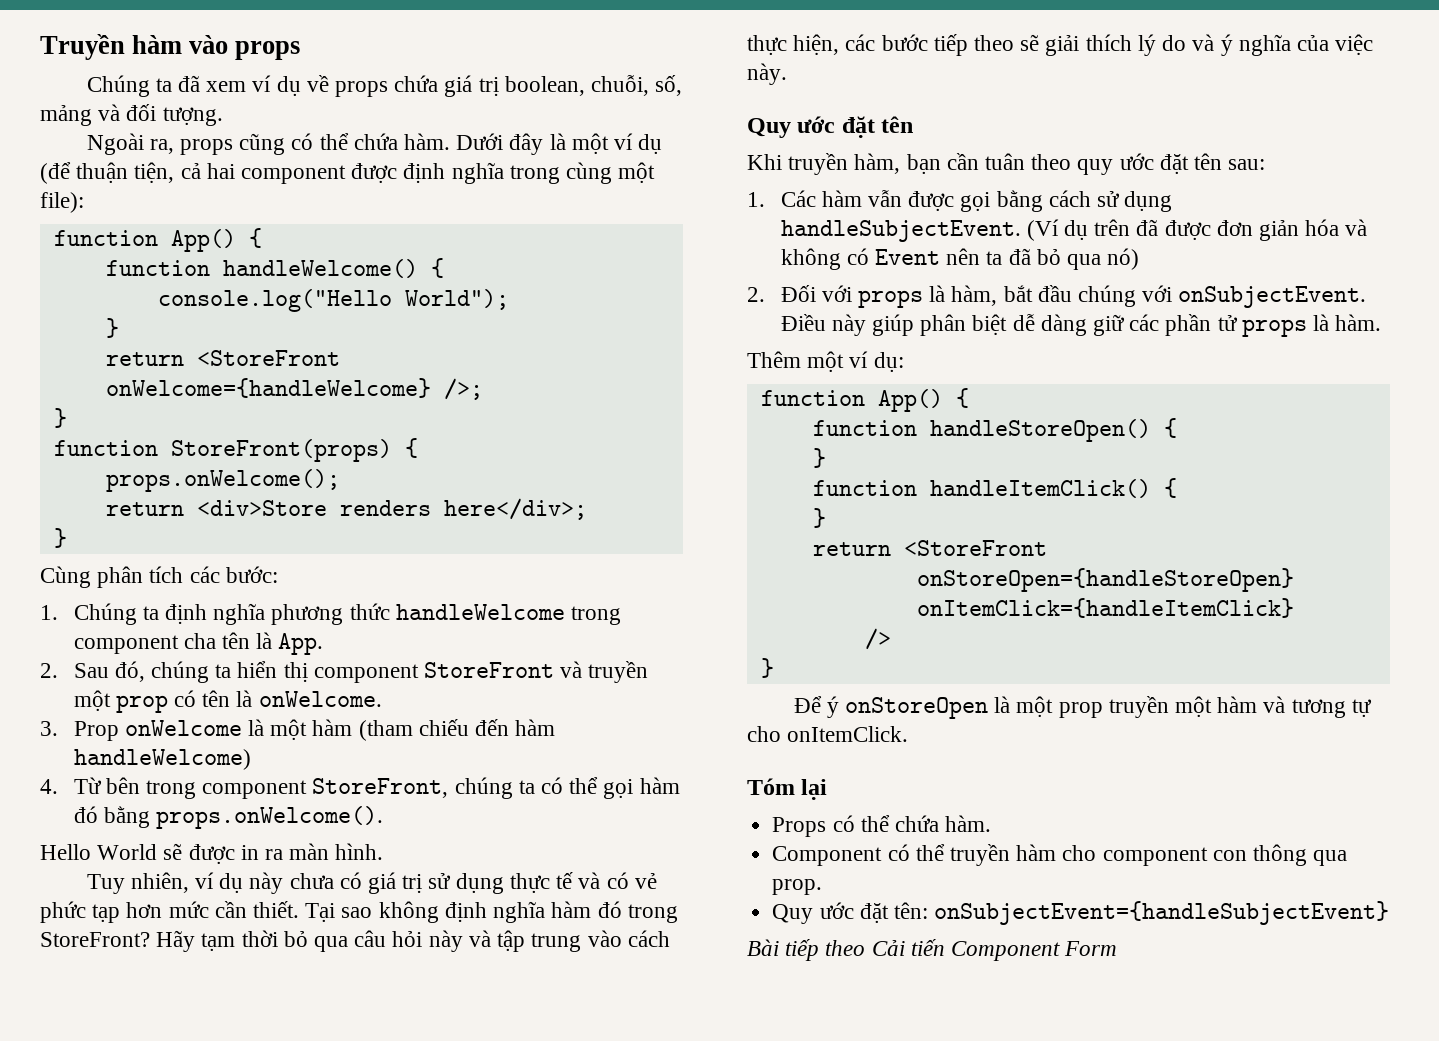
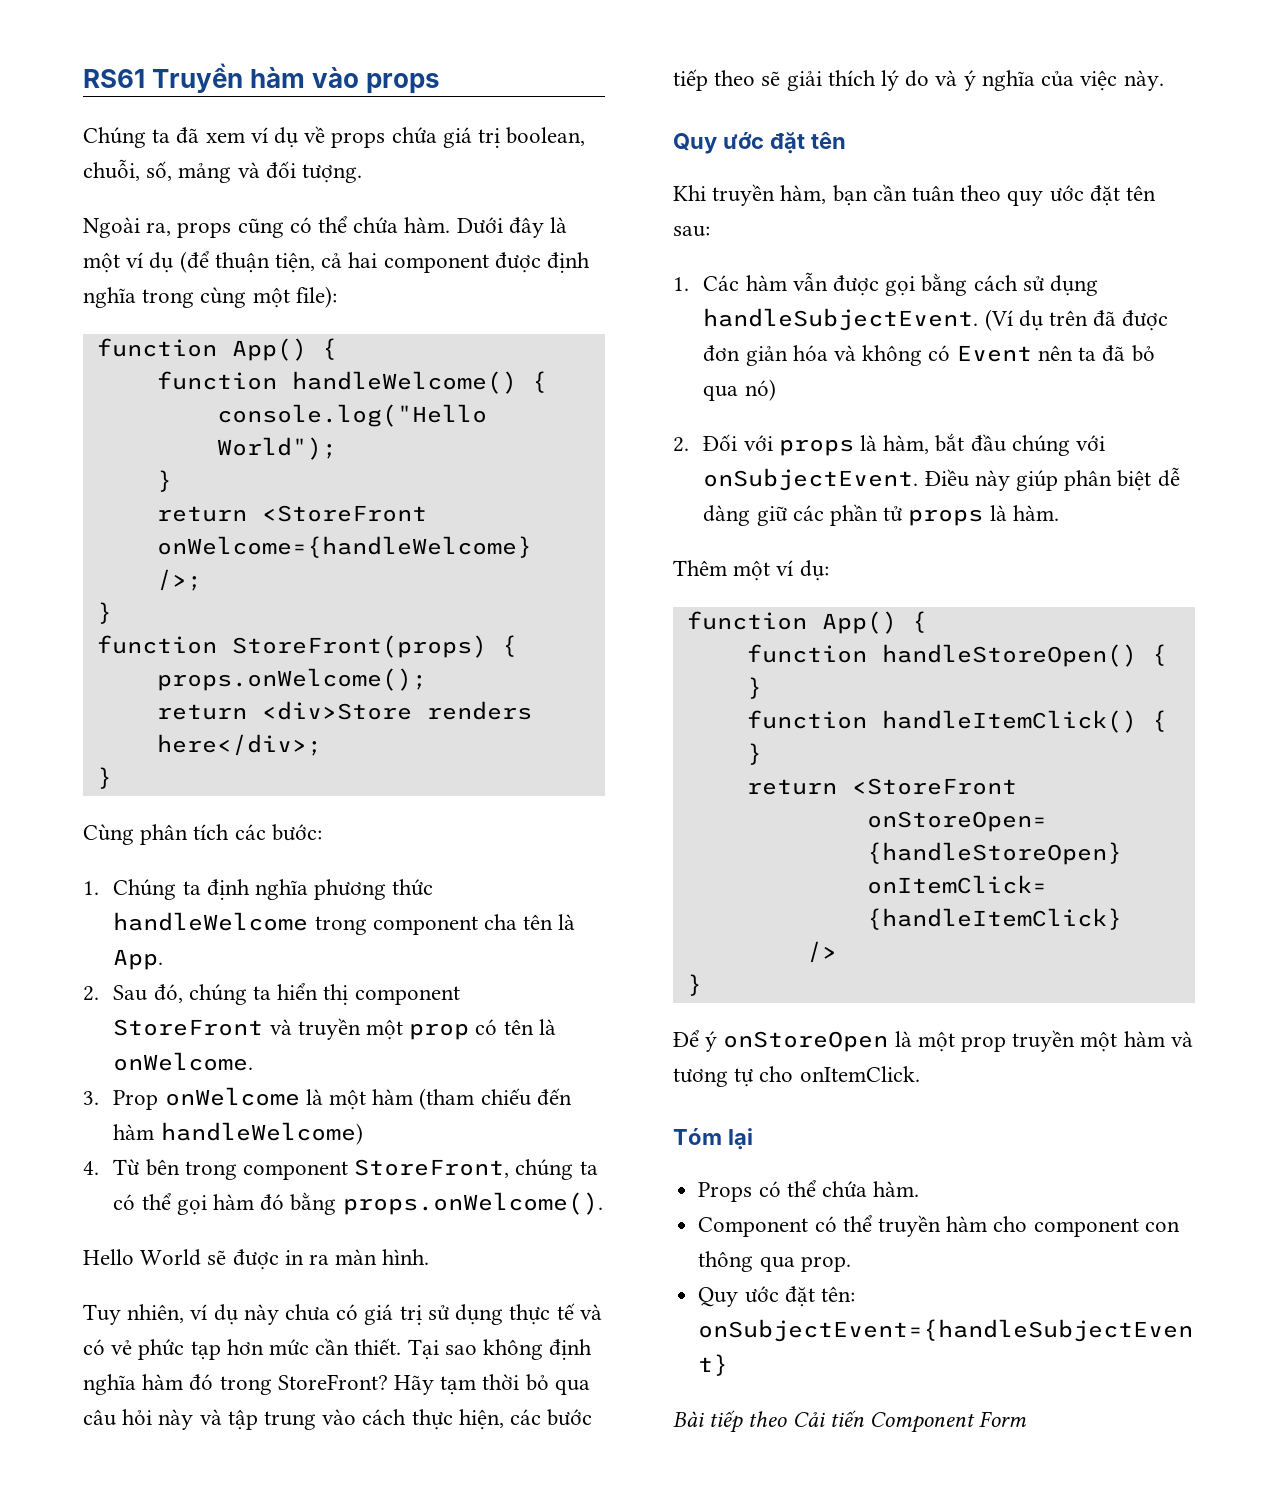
(40, 47) none -> [83,69,145,88] RS61

